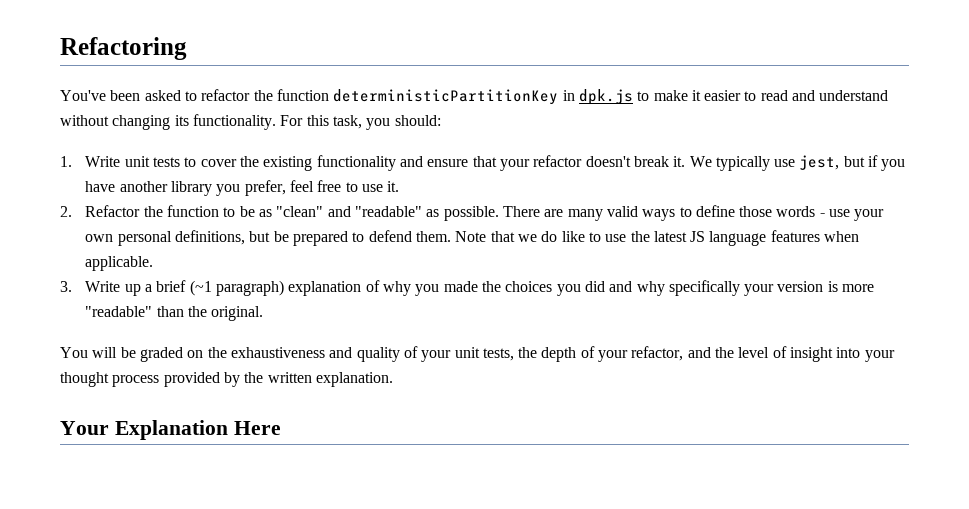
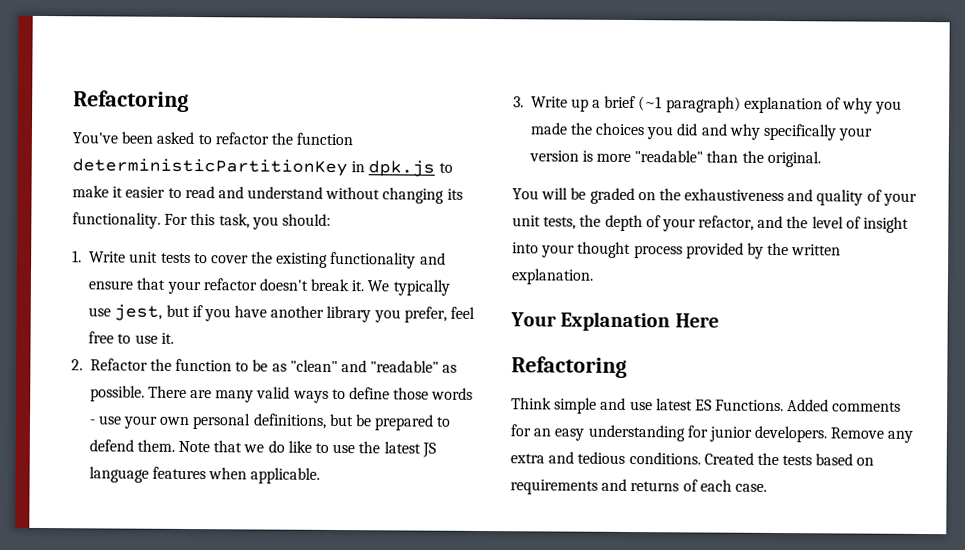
(281, 428) none -> [511,356,627,378] [511,397,902,414] [510,424,914,443] [510,451,875,466] [510,478,767,495] // Refactoring // Think simple and use latest ES Functions. Added comments for an easy understanding for junior developers. Remove any extra and tedious conditions. Created the tests based on requirements and returns of each case.

